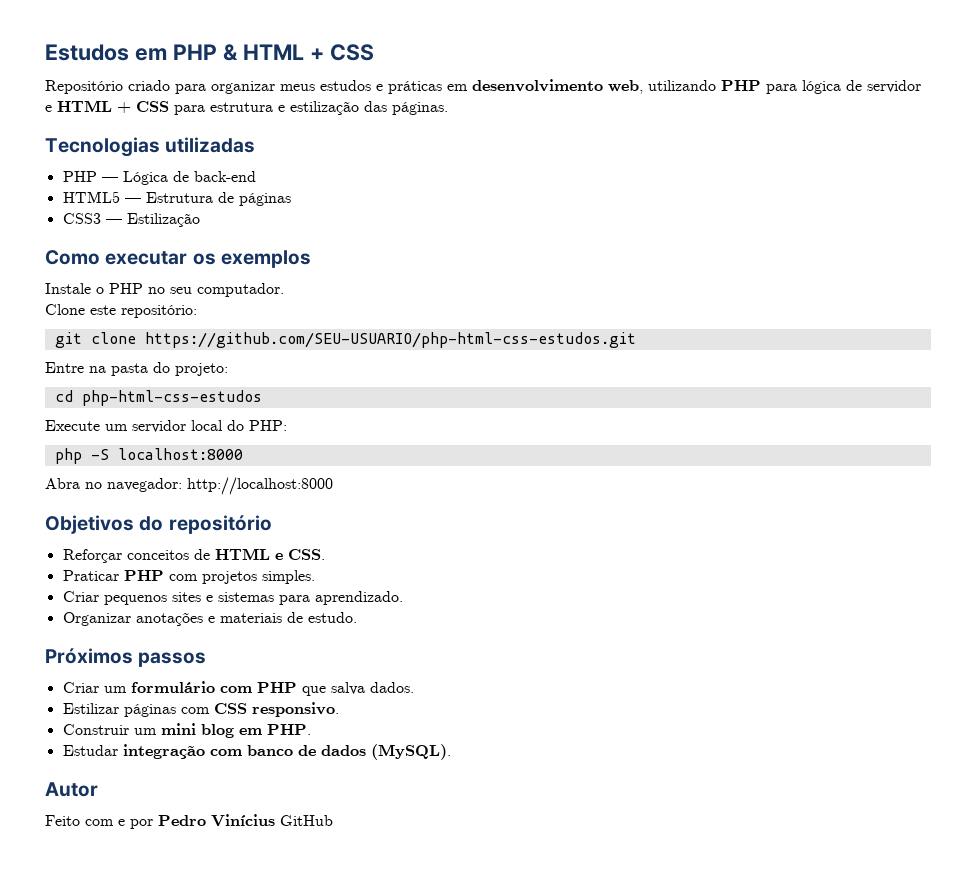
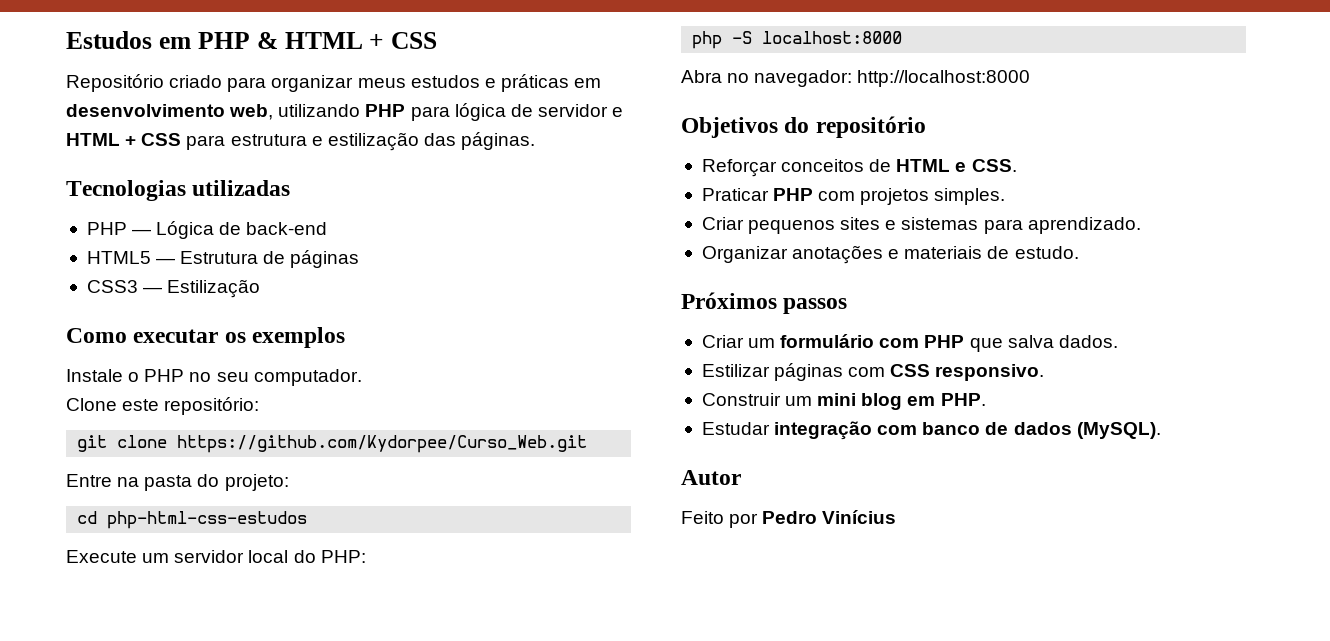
[144,332,636,348] https://github.com/SEU-USUARIO/php-html-css-estudos.git -> [177,435,588,453] https://github.com/Kydorpee/Curso_Web.git
[85,819,125,826] com e -> (724, 517) none
[280,815,333,826] GitHub -> (897, 517) none

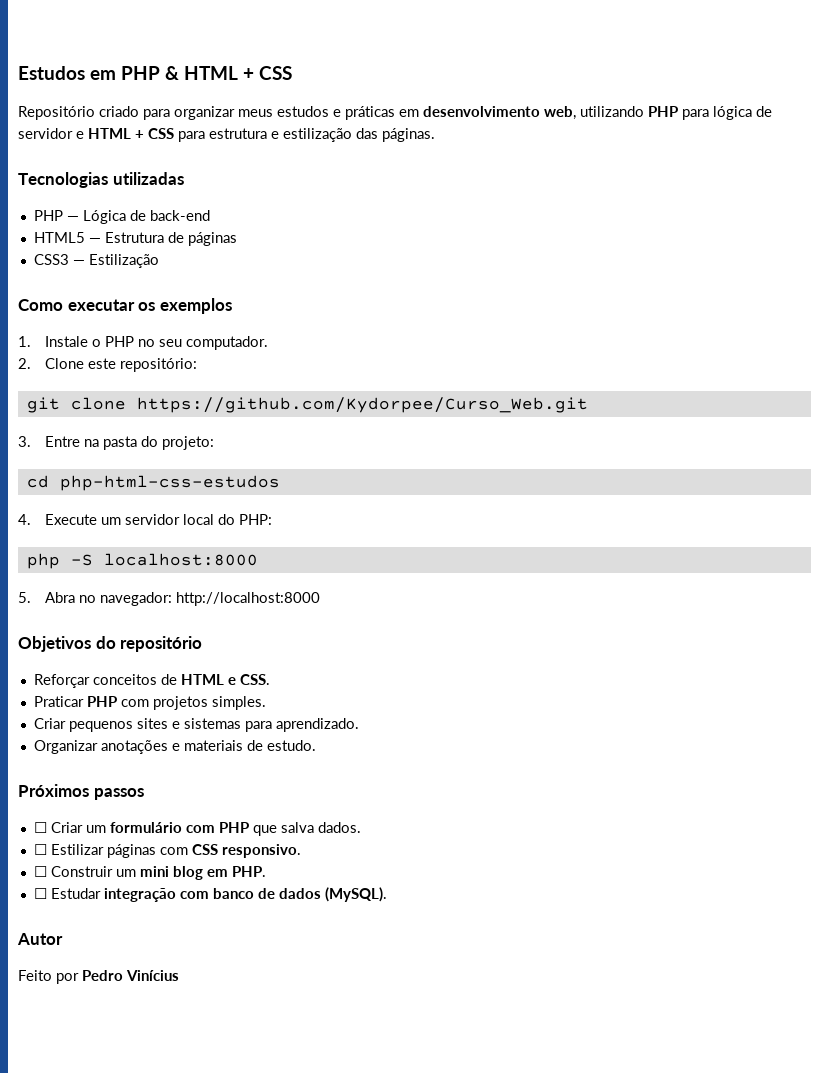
(346, 337) none -> [18,336,31,347] 1.
(362, 377) none -> [18,358,31,369] 2.
(588, 444) none -> [18,436,31,447] 3.
(308, 520) none -> [18,514,31,525] 4.
(903, 37) none -> [18,592,31,603] 5.
(848, 306) none -> [33,822,47,833] ☐
(1118, 341) none -> [33,844,47,855] ☐
(1045, 372) none -> [33,866,47,877] ☐
(986, 399) none -> [33,888,47,899] ☐

